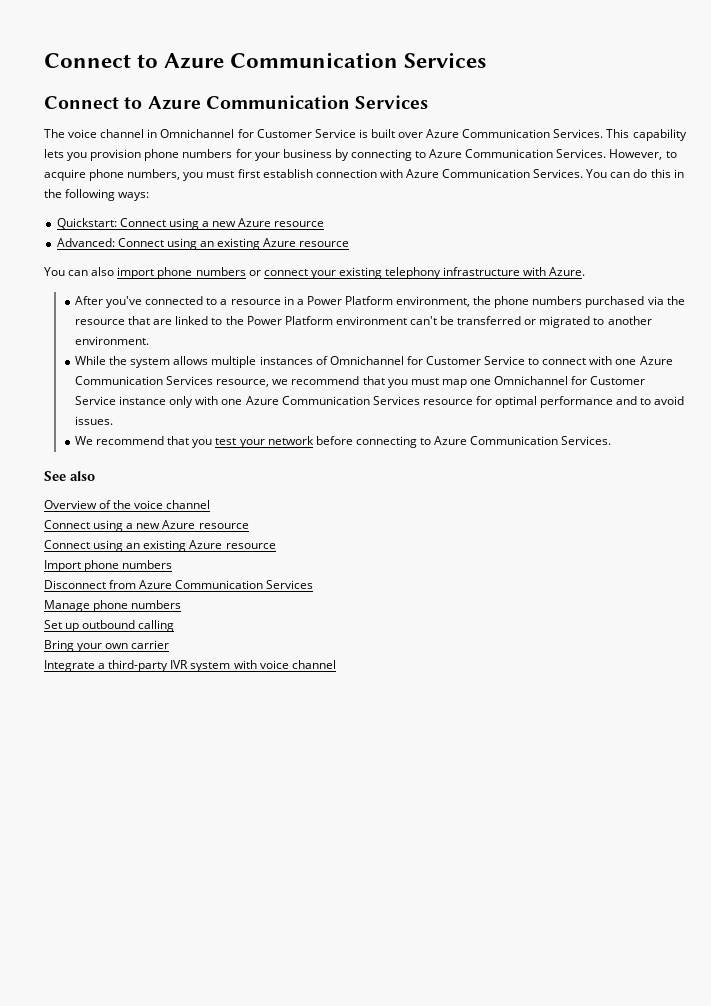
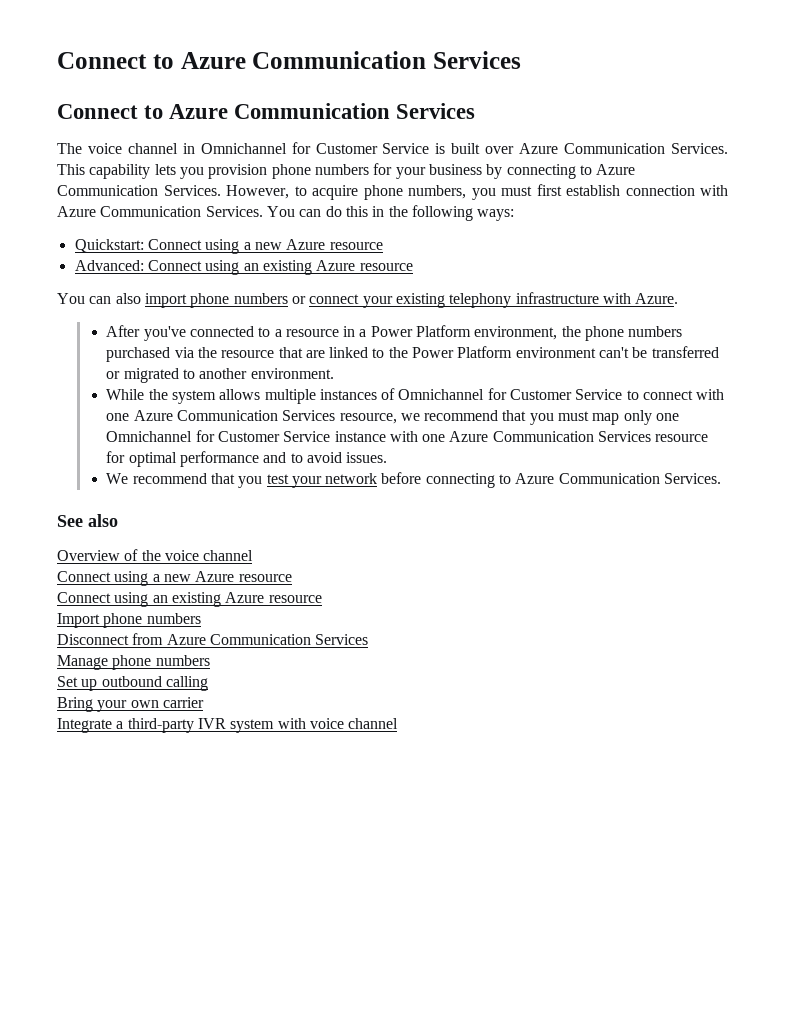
(467, 383) none -> [623,410,652,425] only
[169,396,194,408] only -> (386, 436) none

